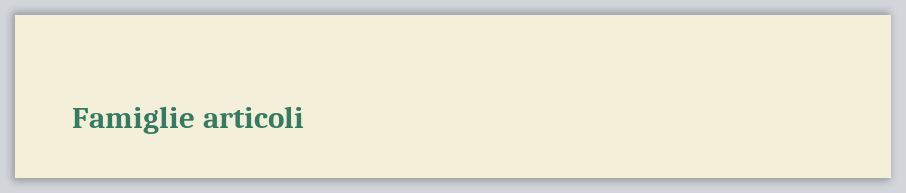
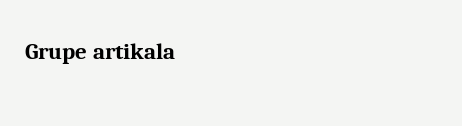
[72,106,305,134] Famiglie articoli -> [25,43,176,64] Grupe artikala

